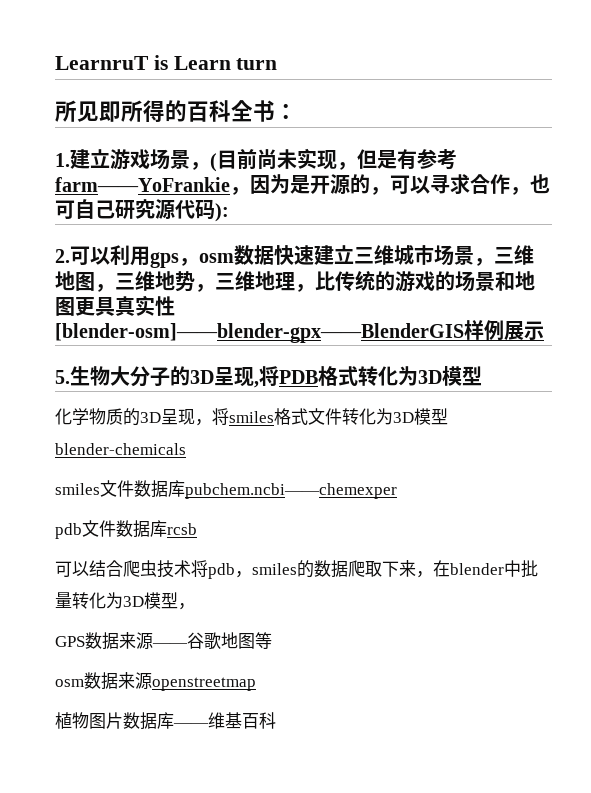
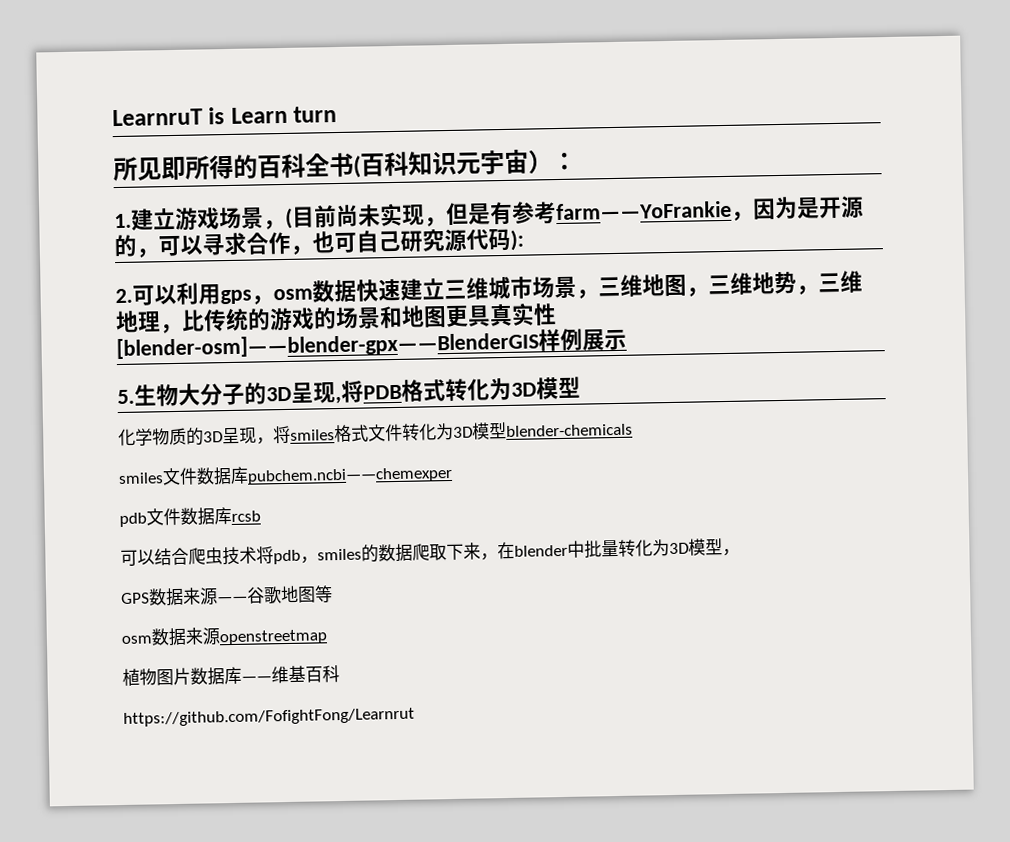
(275, 111) none -> [353,149,553,178] (百科知识元宇宙）
(276, 720) none -> [123,707,415,727] // https://github.com/FofightFong/Learnrut

